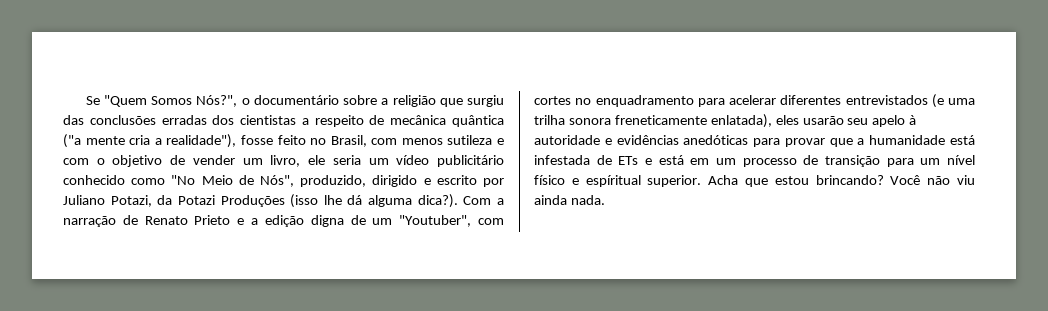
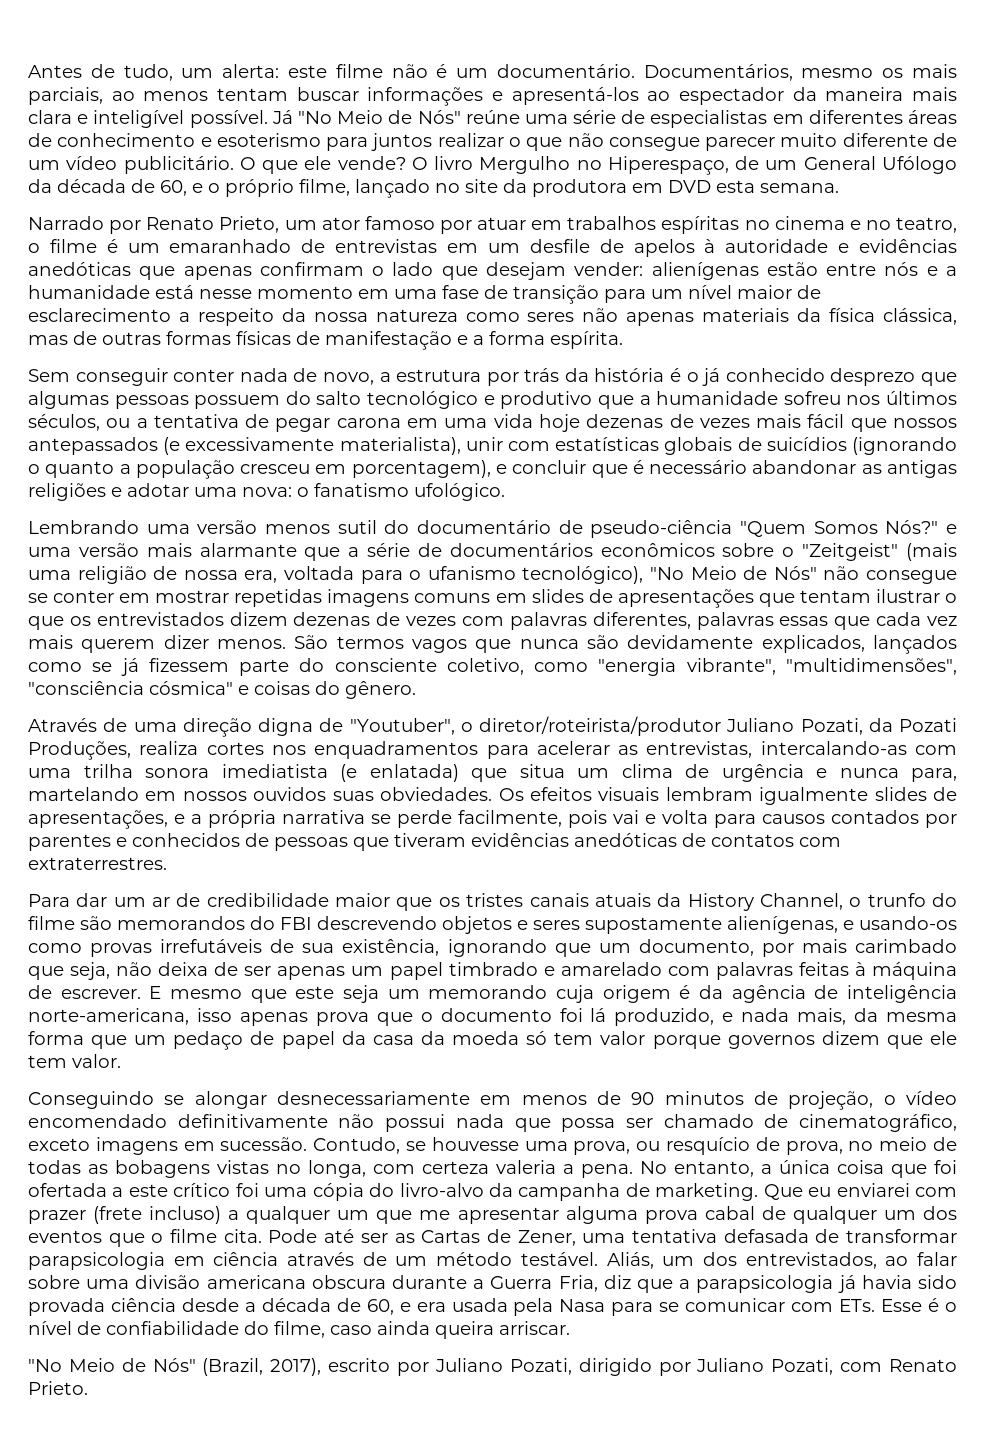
[85,95,504,107] [63,115,504,127] [63,134,504,148] [63,155,505,167] [63,175,504,187] [63,194,504,208] [63,215,504,227] [534,94,975,108] [534,114,906,128] Se "Quem Somos Nós?", o documentário sobre a religião que surgiu das conclusões erradas dos cientistas a respeito de mecânica quântica ("a mente cria a realidade"), fosse feito no Brasil, com menos sutileza e com o objetivo de vender um livro, ele seria um vídeo publicitário conhecido como "No Meio de Nós", produzido, dirigido e escrito por Juliano Potazi, da Potazi Produções (isso lhe dá alguma dica?). Com a narração de Renato Prieto e a edição digna de um "Youtuber", com cortes no enquadramento para acelerar diferentes entrevistados (e uma trilha sonora freneticamente enlatada), eles usarão seu apelo -> [28,64,958,81] [28,87,957,106] [28,110,957,128] [28,133,958,151] [28,156,957,175] [28,179,839,198] [28,216,957,234] [28,239,695,257] Antes de tudo, um alerta: este filme não é um documentário. Documentários, mesmo os mais parciais, ao menos tentam buscar informações e apresentá-los ao espectador da maneira mais clara e inteligível possível. Já "No Meio de Nós" reúne uma série de especialistas em diferentes áreas de conhecimento e esoterismo para juntos realizar o que não consegue parecer muito diferente de um vídeo publicitário. O que ele vende? O livro Mergulho no Hiperespaço, de um General Ufólogo da década de 60, e o próprio filme, lançado no site da produtora em DVD esta semana. // Narrado por Renato Prieto, um ator famoso por atuar em trabalhos espíritas no cinema e no teatro, o filme é um emaranhado de entrevistas em um desfile de apelos
[753,135,975,147] [534,155,797,167] para provar que a humanidade está infestada de ETs e está em um processo -> [139,262,958,280] [28,285,479,299] que apenas confirmam o lado que desejam vender: alienígenas estão entre nós e a humanidade está nesse momento em uma fase
[534,175,976,187] [534,195,605,205] físico e espíritual superior. Acha que estou brincando? Você não viu ainda nada. -> [737,285,821,299] [28,308,957,326] [28,331,623,350] [28,368,958,386] [28,391,958,409] [28,414,957,432] [28,437,958,455] [28,460,958,479] [28,483,505,501] [28,520,957,538] [28,543,957,561] [28,566,958,584] [28,589,957,608] [28,612,957,630] [28,635,957,654] [28,658,957,676] [28,681,416,699] [28,716,957,737] [28,741,957,760] [28,764,957,782] [28,787,957,805] [28,810,957,829] [28,833,841,851] [28,857,167,870] [28,893,958,911] [28,916,957,934] [28,939,958,957] [28,962,957,980] [28,985,957,1003] [28,1008,958,1026] [28,1031,958,1050] [28,1054,121,1068] [28,1091,958,1110] [28,1114,958,1132] [28,1137,957,1155] [28,1160,957,1178] [28,1183,957,1201] [28,1206,958,1224] [28,1229,957,1247] [28,1252,958,1270] [28,1275,958,1293] [28,1298,957,1316] [28,1321,570,1339] [28,1358,958,1376] [28,1381,88,1395] maior de esclarecimento a respeito da nossa natureza como seres não apenas materiais da física clássica, mas de outras formas físicas de manifestação e a forma espírita. // Sem conseguir conter nada de novo, a estrutura por trás da história é o já conhecido desprezo que algumas pessoas possuem do salto tecnológico e produtivo que a humanidade sofreu nos últimos séculos, ou a tentativa de pegar carona em uma vida hoje dezenas de vezes mais fácil que nossos antepassados (e excessivamente materialista), unir com estatísticas globais de suicídios (ignorando o quanto a população cresceu em porcentagem), e concluir que é necessário abandonar as antigas religiões e adotar uma nova: o fanatismo ufológico. // Lembrando uma versão menos sutil do documentário de pseudo-ciência "Quem Somos Nós?" e uma versão mais alarmante que a série de documentários econômicos sobre o "Zeitgeist" (mais uma religião de nossa era, voltada para o ufanismo tecnológico), "No Meio de Nós" não consegue se conter em mostrar repetidas imagens comuns em slides de apresentações que tentam ilustrar o que os entrevistados dizem dezenas de vezes com palavras diferentes, palavras essas que cada vez mais querem dizer menos. São termos vagos que nunca são devidamente explicados, lançados como se já fizessem parte do consciente coletivo, como "energia vibrante", "multidimensões", "consciência cósmica" e coisas do gênero. // Através de uma direção digna de "Youtuber", o diretor/roteirista/produtor Juliano Pozati, da Pozati Produções, realiza cortes nos enquadramentos para acelerar as entrevistas, intercalando-as com uma trilha sonora imediatista (e enlatada) que situa um clima de urgência e nunca para, martelando em nossos ouvidos suas obviedades. Os efeitos visuais lembram igualmente slides de apresentações, e a própria narrativa se perde facilmente, pois vai e volta para causos contados por parentes e conhecidos de pessoas que tiveram evidências anedóticas de contatos com extraterrestres. // Para dar um ar de credibilidade maior que os tristes canais atuais da History Channel, o trunfo do filme são memorandos do FBI descrevendo objetos e seres supostamente alienígenas, e usando-os como provas irrefutáveis de sua existência, ignorando que um documento, por mais carimbado que seja, não deixa de ser apenas um papel timbrado e amarelado com palavras feitas à máquina de escrever. E mesmo que este seja um memorando cuja origem é da agência de inteligência norte-americana, isso apenas prova que o documento foi lá produzido, e nada mais, da mesma forma que um pedaço de papel da casa da moeda só tem valor porque governos dizem que ele tem valor. // Conseguindo se alongar desnecessariamente em menos de 90 minutos de projeção, o vídeo encomendado definitivamente não possui nada que possa ser chamado de cinematográfico, exceto imagens em sucessão. Contudo, se houvesse uma prova, ou resquício de prova, no meio de todas as bobagens vistas no longa, com certeza valeria a pena. No entanto, a única coisa que foi ofertada a este crítico foi uma cópia do livro-alvo da campanha de marketing. Que eu enviarei com prazer (frete incluso) a qualquer um que me apresentar alguma prova cabal de qualquer um dos eventos que o filme cita. Pode até ser as Cartas de Zener, uma tentativa defasada de transformar parapsicologia em ciência através de um método testável. Aliás, um dos entrevistados, ao falar sobre uma divisão americana obscura durante a Guerra Fria, diz que a parapsicologia já havia sido provada ciência desde a década de 60, e era usada pela Nasa para se comunicar com ETs. Esse é o nível de confiabilidade do filme, caso ainda queira arriscar. // "No Meio de Nós" (Brazil, 2017), escrito por Juliano Pozati, dirigido por Juliano Pozati, com Renato Prieto.

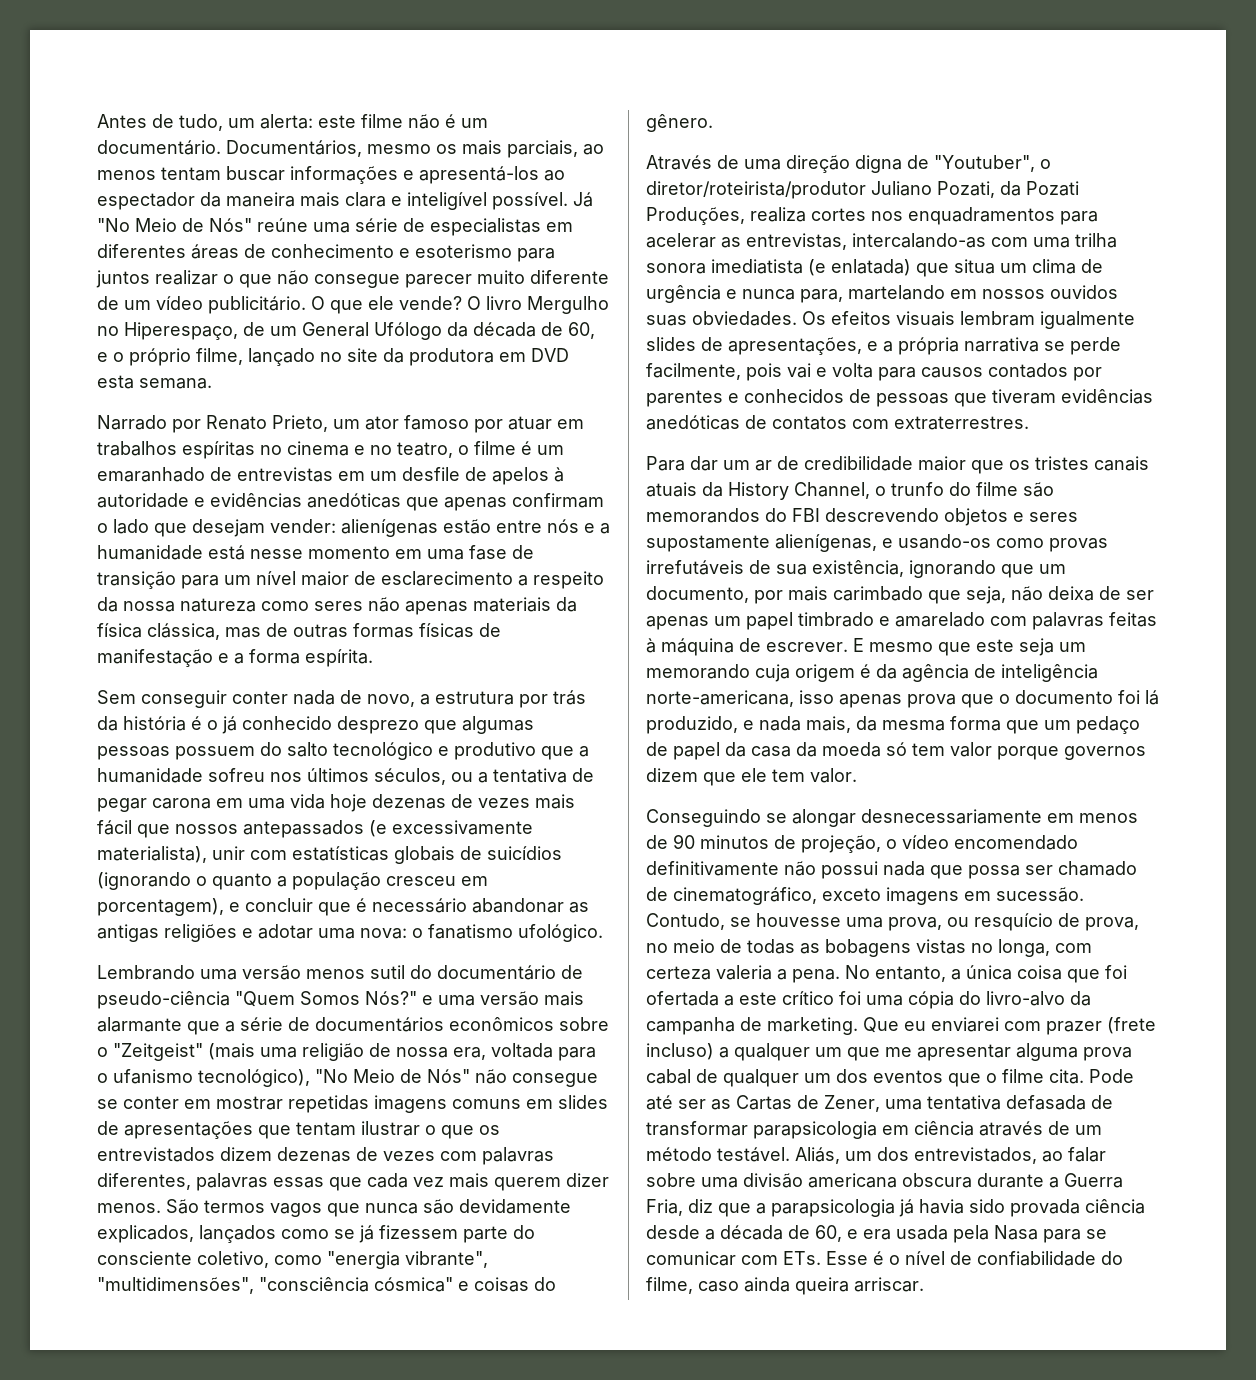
[28,1358,958,1376] [28,1381,88,1395] // "No Meio de Nós" (Brazil, 2017), escrito por Juliano Pozati, dirigido por Juliano Pozati, com Renato Prieto. -> (924, 1284) none

